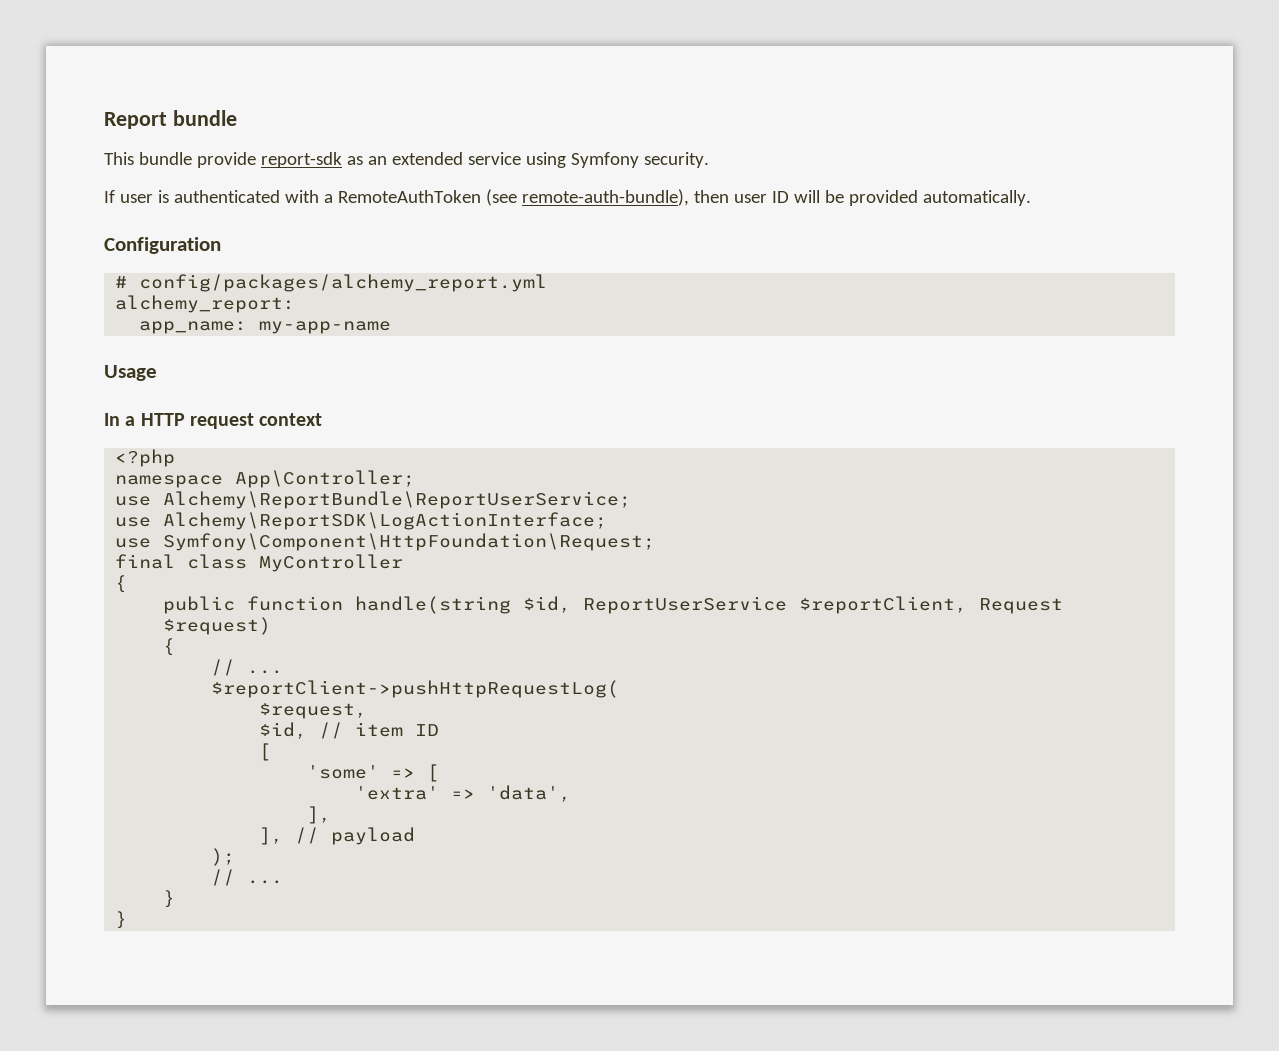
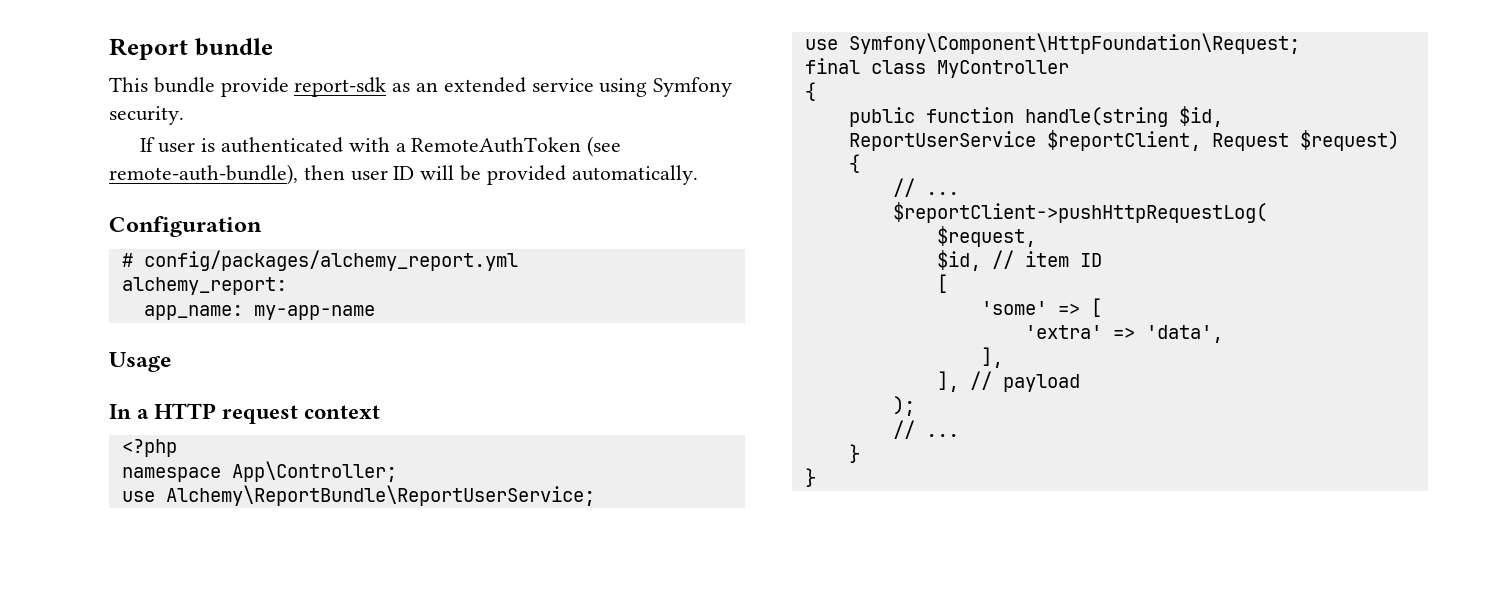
[115,512,608,530] // use Alchemy\ReportSDK\LogActionInterface; -> (595, 495) none

